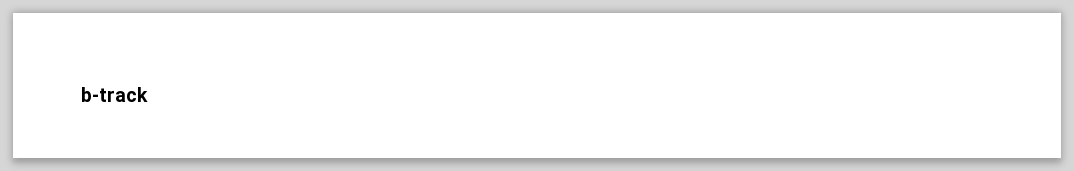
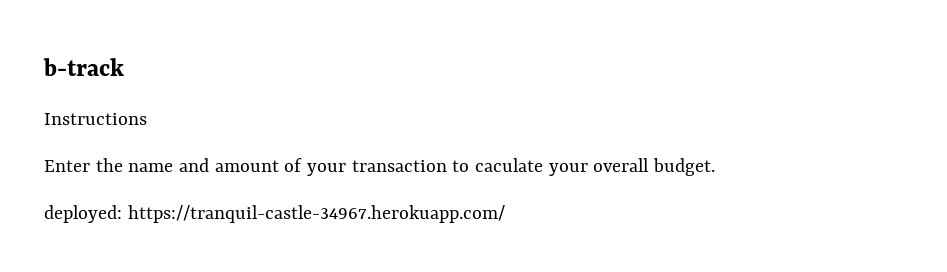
(148, 94) none -> [44,113,147,125] [44,158,716,176] [44,205,505,223] // Instructions // Enter the name and amount of your transaction to caculate your overall budget. // deployed: https://tranquil-castle-34967.herokuapp.com/

